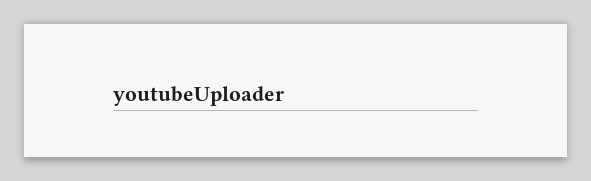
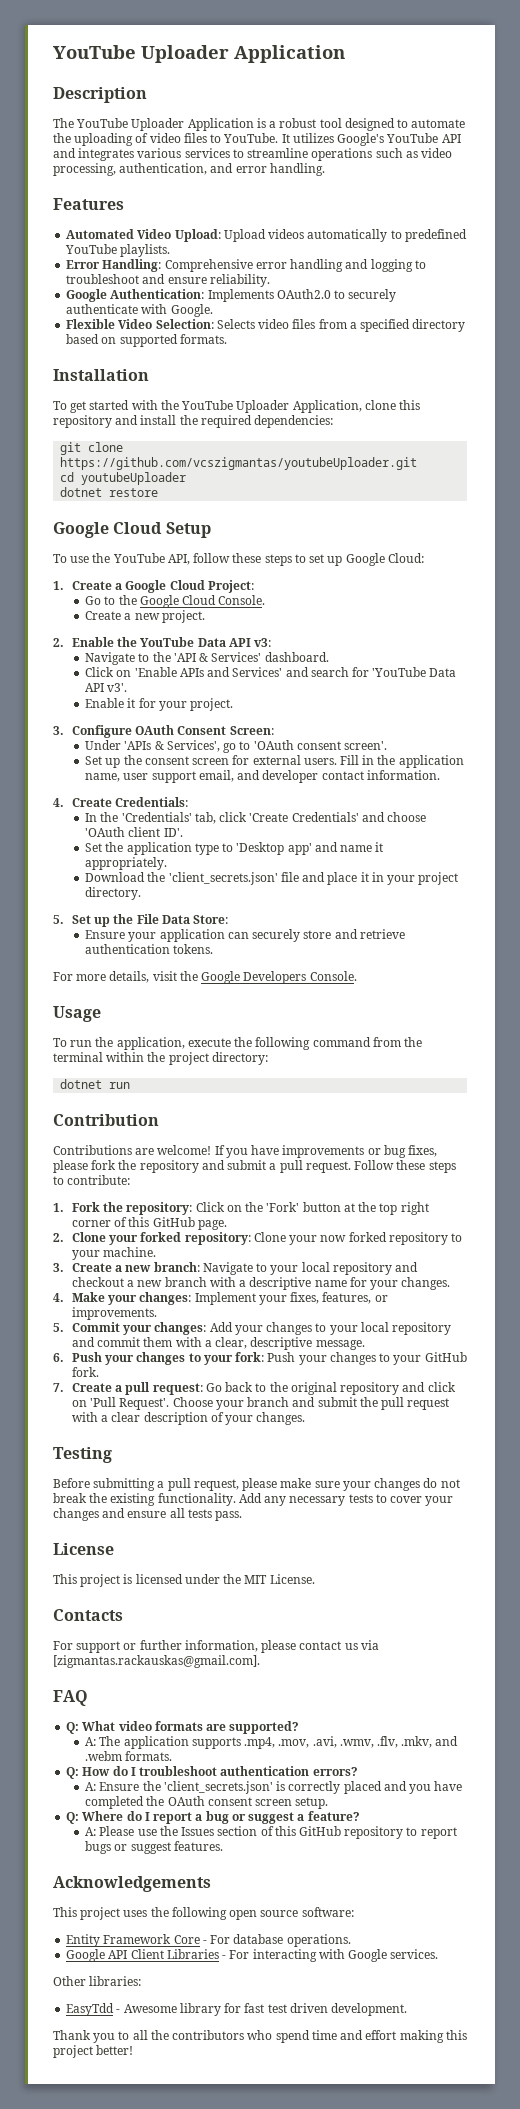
[113,86,284,106] youtubeUploader -> [53,45,345,63] [53,87,147,103] [53,118,466,131] [53,133,461,146] [53,148,453,161] [53,163,325,176] [53,198,124,210] [66,229,467,242] [65,244,171,257] [66,259,426,272] [66,274,270,287] [66,289,397,302] [66,304,213,317] [66,319,466,332] [66,334,227,347] [53,369,149,381] [53,400,421,413] [53,415,334,428] [60,442,124,455] [60,457,418,470] [60,472,187,485] [60,487,159,497] [53,522,211,538] [53,553,424,566] [53,580,254,593] [85,595,266,608] [85,610,205,623] [53,637,272,647] [85,652,329,665] [85,667,457,677] [85,683,128,692] [85,698,234,711] [53,725,274,738] [85,740,388,753] [85,755,464,768] [85,770,440,783] [53,797,189,807] [85,812,427,824] [85,827,183,837] [85,842,384,855] [85,857,168,870] [85,872,459,885] [85,887,142,900] [53,914,229,927] [85,929,405,942] [85,944,214,954] [53,971,357,984] [53,1006,101,1022] [53,1037,423,1050] [53,1052,268,1065] [60,1079,131,1089] [53,1114,159,1126] [53,1145,438,1158] [53,1160,456,1173] [53,1175,131,1185] [53,1202,429,1215] [71,1217,227,1230] [53,1232,463,1245] [71,1247,157,1260] [53,1262,419,1275] [71,1277,451,1290] [53,1292,388,1305] [71,1307,157,1320] [53,1322,452,1335] [71,1337,365,1350] [53,1352,467,1365] [71,1367,99,1377] [53,1382,456,1395] [71,1397,450,1410] [71,1412,306,1425] [53,1447,112,1463] [53,1478,460,1491] [53,1493,454,1506] [53,1508,243,1521] [53,1543,114,1555] [53,1574,315,1587] [53,1609,123,1621] [53,1640,379,1653] [53,1655,260,1668] [53,1690,88,1706] [66,1721,300,1734] [85,1736,459,1749] [85,1751,173,1761] [66,1766,358,1779] [85,1781,463,1794] [85,1796,329,1809] [66,1811,360,1824] [85,1826,457,1839] [85,1841,223,1854] [53,1876,211,1892] [53,1907,354,1920] [66,1934,351,1947] [66,1949,439,1962] [53,1976,142,1986] [66,2003,408,2016] [53,2030,467,2043] [53,2045,134,2058] YouTube Uploader Application // Description // The YouTube Uploader Application is a robust tool designed to automate the uploading of video files to YouTube. It utilizes Google's YouTube API and integrates various services to streamline operations such as video processing, authentication, and error handling. // Features // Automated Video Upload: Upload videos automatically to predefined YouTube playlists. // Error Handling: Comprehensive error handling and logging to troubleshoot and ensure reliability. // Google Authentication: Implements OAuth2.0 to securely authenticate with Google. // Flexible Video Selection: Selects video files from a specified directory based on supported formats. // Installation // To get started with the YouTube Uploader Application, clone this repository and install the required dependencies: // git clone https://github.com/vcszigmantas/youtubeUploader.git // cd youtubeUploader // dotnet restore // Google Cloud Setup // To use the YouTube API, follow these steps to set up Google Cloud: // 1. Create a Google Cloud Project: // Go to the Google Cloud Console. // Create a new project. // 2. Enable the YouTube Data API v3: // Navigate to the 'API & Services' dashboard. // Click on 'Enable APIs and Services' and search for 'YouTube Data API v3'. // Enable it for your project. // 3. Configure OAuth Consent Screen: // Under 'APIs & Services', go to 'OAuth consent screen'. // Set up the consent screen for external users. Fill in the application name, user support email, and developer contact information. // 4. Create Credentials: // In the 'Credentials' tab, click 'Create Credentials' and choose 'OAuth client ID'. // Set the application type to 'Desktop app' and name it appropriately. // Download the 'client_secrets.json' file and place it in your project directory. // 5. Set up the File Data Store: // Ensure your application can securely store and retrieve authentication tokens. // For more details, visit the Google Developers Console. // Usage // To run the application, execute the following command from the terminal within the project directory: // dotnet run // Contribution // Contributions are welcome! If you have improvements or bug fixes, please fork the repository and submit a pull request. Follow these steps to contribute: // 1. Fork the repository: Click on the 'Fork' button at the top right corner of this GitHub page. // 2. Clone your forked repository: Clone your now forked repository to your machine. // 3. Create a new branch: Navigate to your local repository and checkout a new branch with a descriptive name for your changes. // 4. Make your changes: Implement your fixes, features, or improvements. // 5. Commit your changes: Add your changes to your local repository and commit them with a clear, descriptive message. // 6. Push your changes to your fork: Push your changes to your GitHub fork. // 7. Create a pull request: Go back to the original repository and click on 'Pull Request'. Choose your branch and submit the pull request with a clear description of your changes. // Testing // Before submitting a pull request, please make sure your changes do not break the existing functionality. Add any necessary tests to cover your changes and ensure all tests pass. // License // This project is licensed under the MIT License. // Contacts // For support or further information, please contact us via [zigmantas.rackauskas@gmail.com]. // FAQ // Q: What video formats are supported? // A: The application supports .mp4, .mov, .avi, .wmv, .flv, .mkv, and .webm formats. // Q: How do I troubleshoot authentication errors? // A: Ensure the 'client_secrets.json' is correctly placed and you have completed the OAuth consent screen setup. // Q: Where do I report a bug or suggest a feature? // A: Please use the Issues section of this GitHub repository to report bugs or suggest features. // Acknowledgements // This project uses the following open source software: // Entity Framework Core - For database operations. // Google API Client Libraries - For interacting with Google services. // Other libraries: // EasyTdd - Awesome library for fast test driven development. // Thank you to all the contributors who spend time and effort making this project better!

